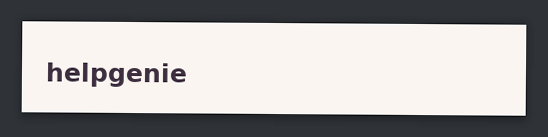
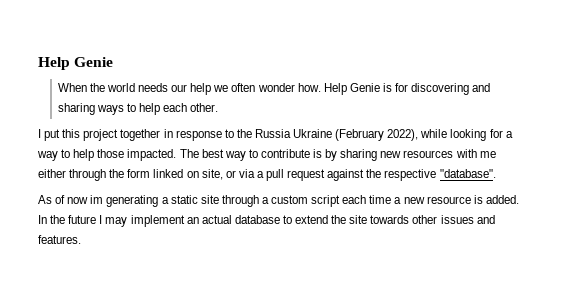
[45,62,188,88] helpgenie -> [38,57,114,70] [57,83,491,95] [57,103,219,115] [38,129,513,141] [37,149,496,161] [38,169,496,181] [38,195,519,207] [38,215,495,227] [38,235,81,244] Help Genie // When the world needs our help we often wonder how. Help Genie is for discovering and sharing ways to help each other. // I put this project together in response to the Russia Ukraine (February 2022), while looking for a way to help those impacted. The best way to contribute is by sharing new resources with me either through the form linked on site, or via a pull request against the respective "database". // As of now im generating a static site through a custom script each time a new resource is added. In the future I may implement an actual database to extend the site towards other issues and features.

